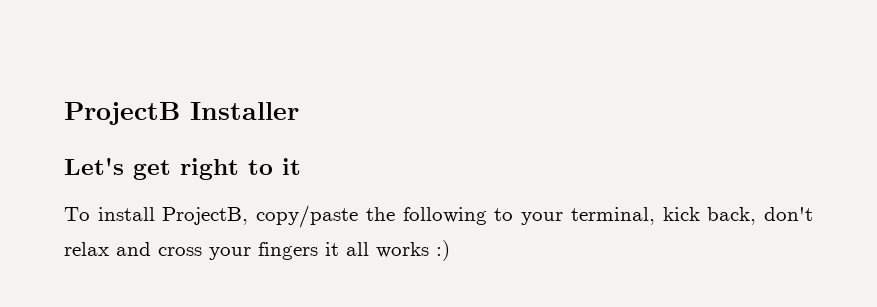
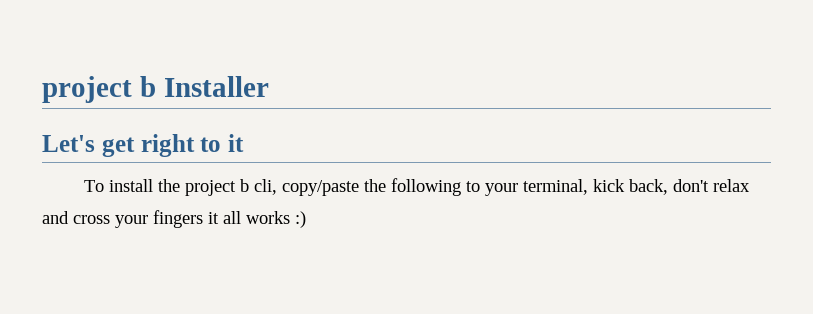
[64,102,180,125] ProjectB -> [42,76,156,103] project b
[162,207,249,225] ProjectB, -> [157,179,277,196] the project b cli,

